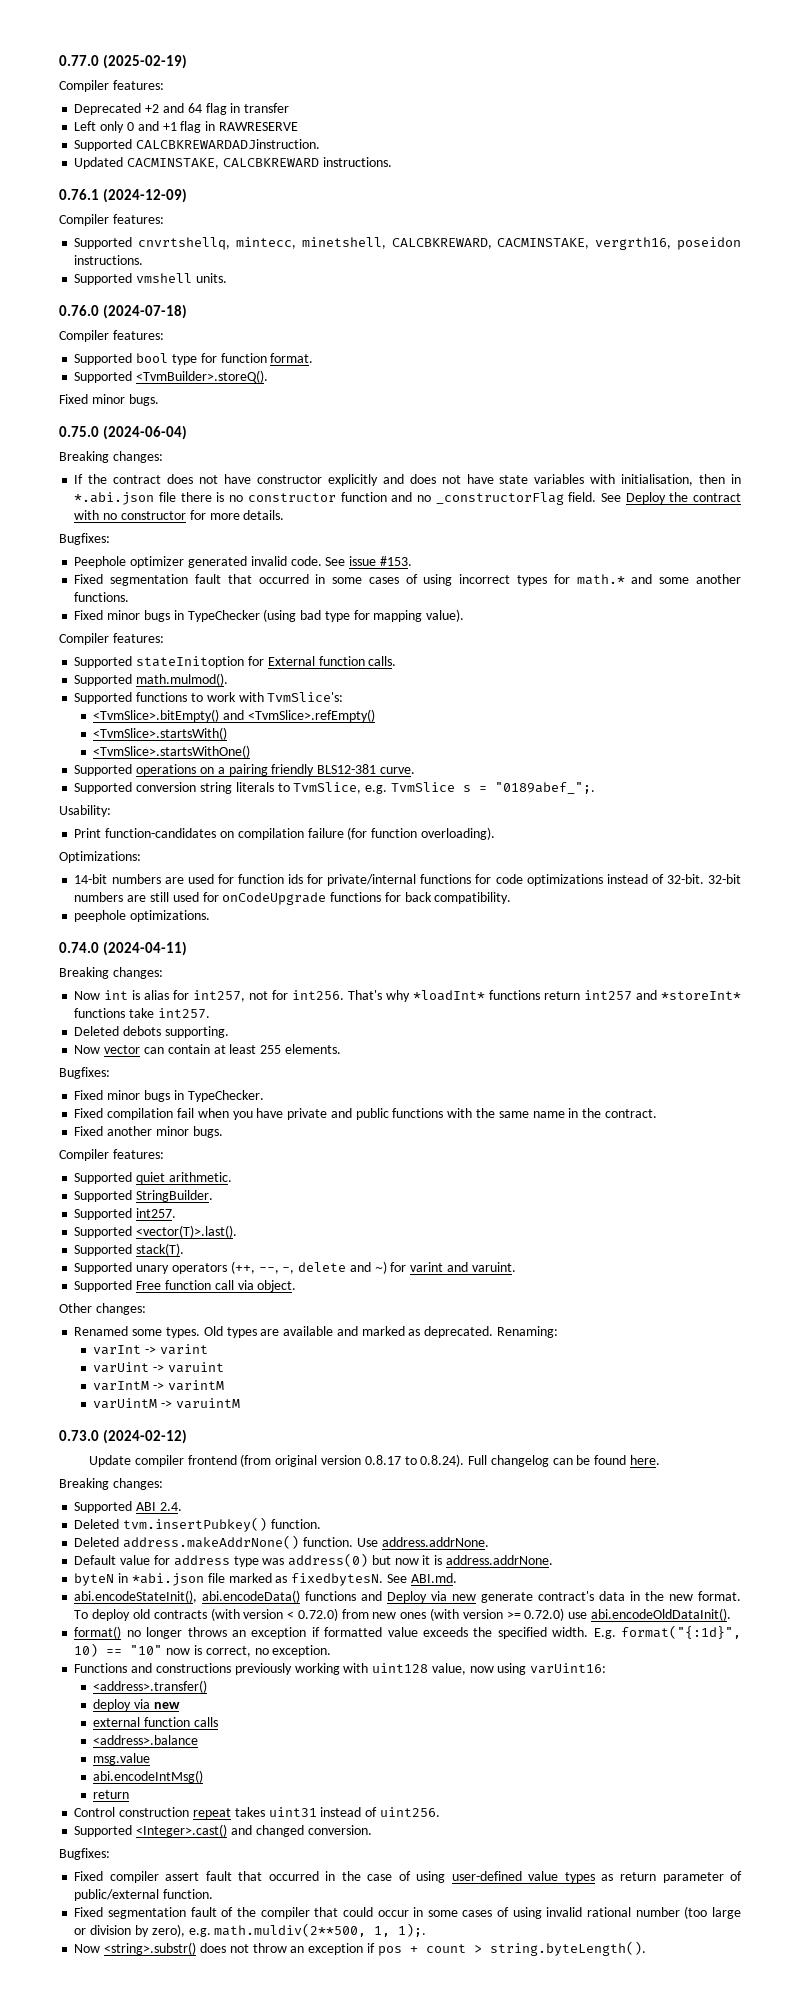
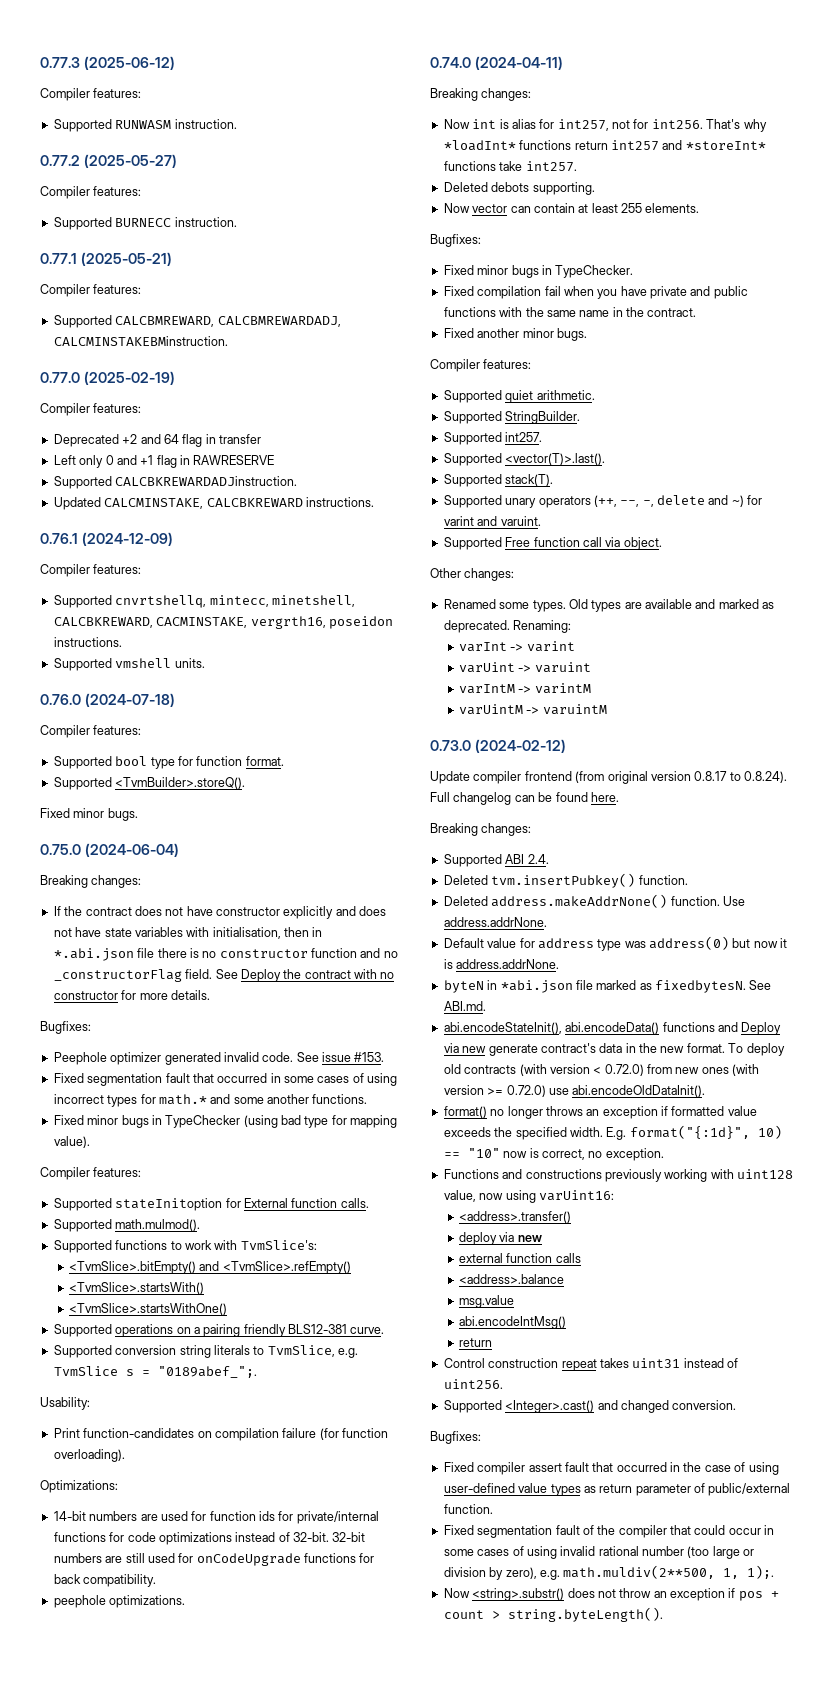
(59, 60) none -> [40,56,175,70] [40,88,142,101] [53,119,237,132] [40,154,177,168] [40,186,142,199] [53,217,237,230] [40,252,172,266] [40,284,142,297] [53,315,341,328] [53,336,228,346] 0.77.3 (2025-06-12) // Compiler features: // Supported RUNWASM instruction. // 0.77.2 (2025-05-27) // Compiler features: // Supported BURNECC instruction. // 0.77.1 (2025-05-21) // Compiler features: // Supported CALCBMREWARD, CALCBMREWARDADJ, CALCMINSTAKEBMinstruction. //
[127,158,220,169] CACMINSTAKE, -> [104,498,204,509] CALCMINSTAKE,

